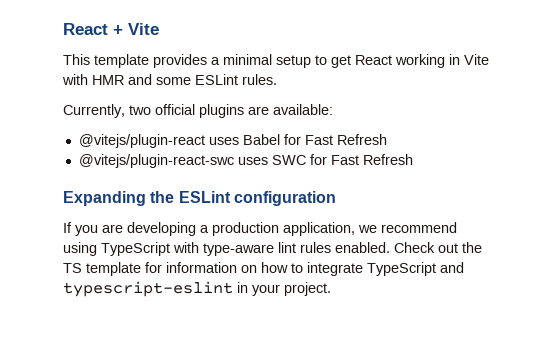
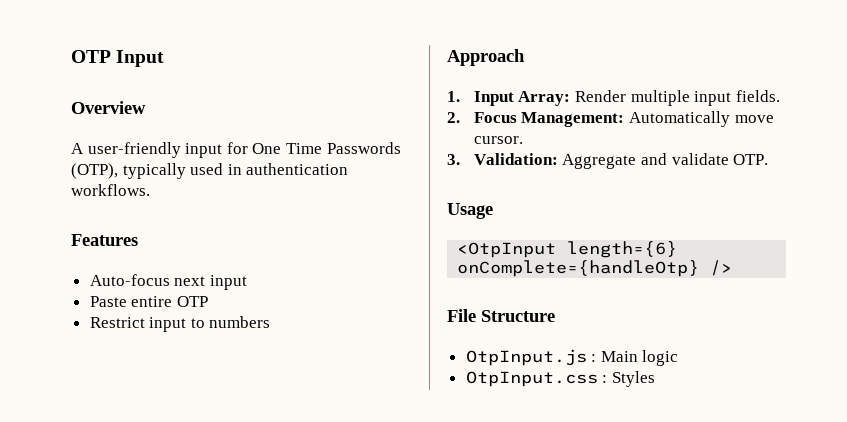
[63,23,159,35] [63,54,489,68] [62,74,277,85] [63,104,333,118] [78,134,387,148] [78,154,413,168] [63,191,336,206] [63,222,457,236] [63,242,482,256] [63,262,464,276] [63,281,331,297] React + Vite // This template provides a minimal setup to get React working in Vite with HMR and some ESLint rules. // Currently, two official plugins are available: // @vitejs/plugin-react uses Babel for Fast Refresh // @vitejs/plugin-react-swc uses SWC for Fast Refresh // Expanding the ESLint configuration // If you are developing a production application, we recommend using TypeScript with type-aware lint rules enabled. Check out the TS template for information on how to integrate TypeScript and typescript-eslint in your project. -> [71,50,165,67] [71,101,146,114] [71,142,401,158] [71,163,349,179] [71,184,150,196] [71,234,138,246] [89,274,247,290] [89,296,208,307] [89,316,271,332] [447,49,525,66] [447,90,780,106] [447,111,774,127] [473,136,523,144] [447,153,769,169] [447,203,493,219] [457,241,678,258] [457,260,733,277] [447,309,555,322] [465,349,679,366] [465,371,655,387] OTP Input // Overview // A user-friendly input for One Time Passwords (OTP), typically used in authentication workflows. // Features // Auto-focus next input // Paste entire OTP // Restrict input to numbers // Approach // 1. Input Array: Render multiple input fields. // 2. Focus Management: Automatically move cursor. // 3. Validation: Aggregate and validate OTP. // Usage // <OtpInput length={6} onComplete={handleOtp} /> // File Structure // OtpInput.js : Main logic // OtpInput.css : Styles

